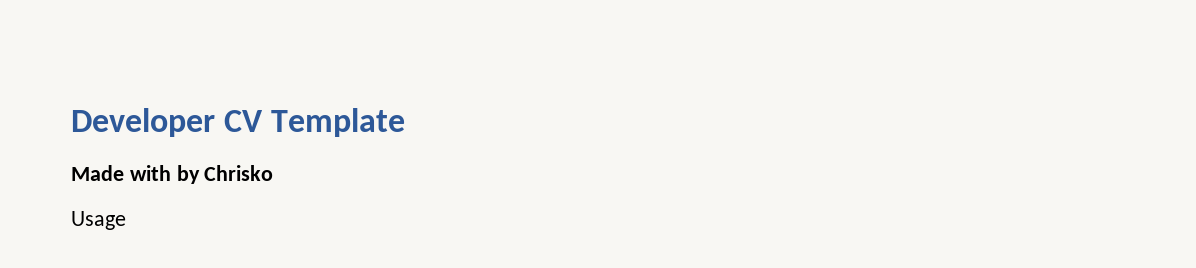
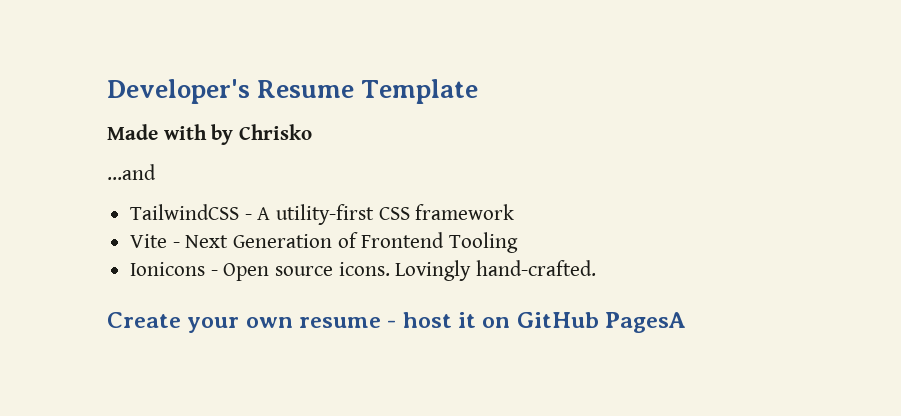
[71,108,264,137] Developer CV -> [107,79,355,104] Developer's Resume
[71,211,126,230] Usage -> [107,164,156,180] [130,204,515,225] [130,232,519,253] [130,260,597,281] [107,312,687,333] ...and // TailwindCSS - A utility-first CSS framework // Vite - Next Generation of Frontend Tooling // Ionicons - Open source icons. Lovingly hand-crafted. // Create your own resume - host it on GitHub PagesA

